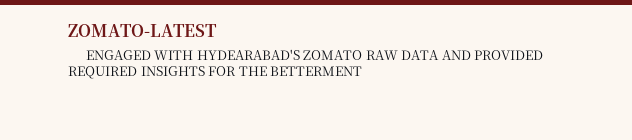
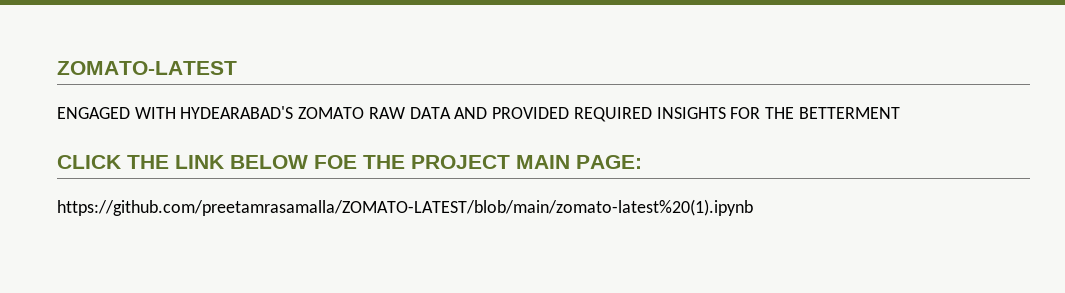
(363, 71) none -> [57,155,642,169] [57,199,753,216] // CLICK THE LINK BELOW FOE THE PROJECT MAIN PAGE: // https://github.com/preetamrasamalla/ZOMATO-LATEST/blob/main/zomato-latest%20(1).ipynb

